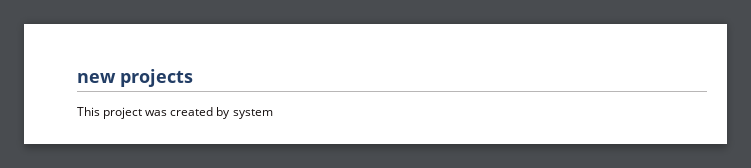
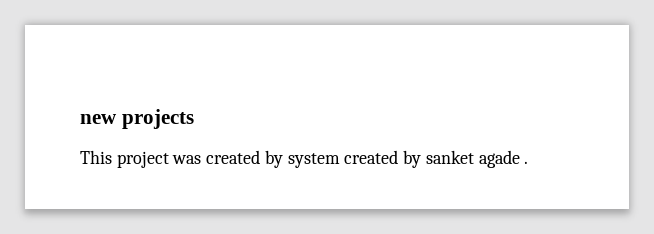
(273, 114) none -> [344,150,529,168] created by sanket agade .

